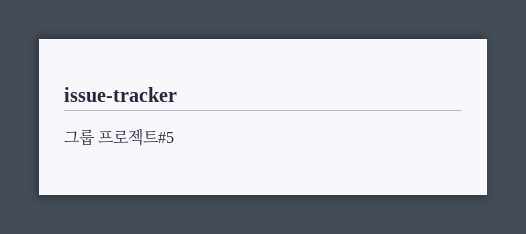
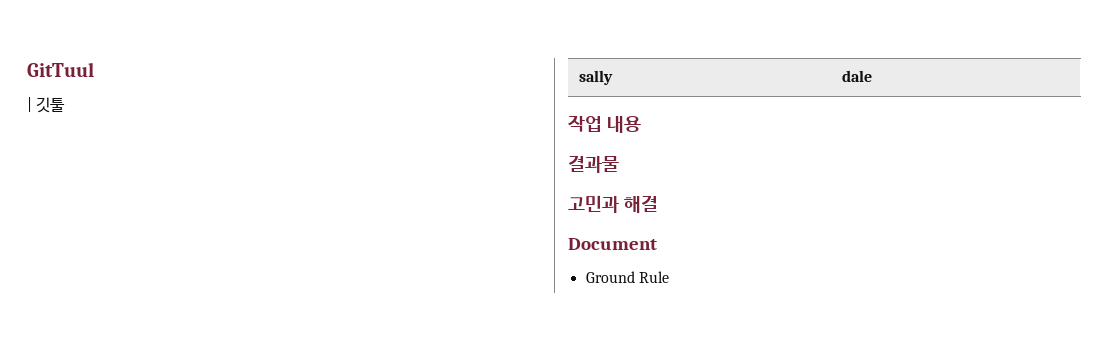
[64,87,177,102] [64,128,175,146] issue-tracker // 그룹 프로젝트#5 -> [27,62,94,77] [27,97,66,113] [578,70,613,85] [841,70,872,82] [568,115,641,133] [568,155,619,173] [568,195,658,213] [568,238,657,250] [585,271,669,283] GitTuul // | 깃툴 // sally | dale // 작업 내용 // 결과물 // 고민과 해결 // Document // Ground Rule

